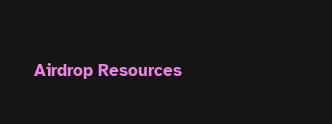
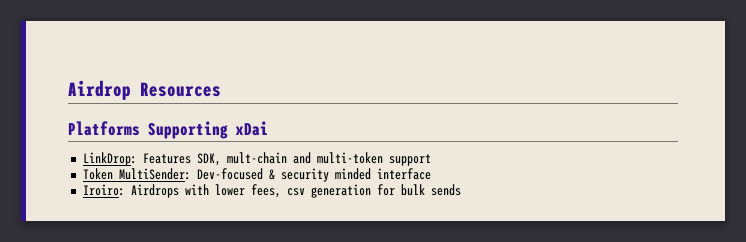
(182, 70) none -> [68,121,268,139] [82,152,431,166] [82,168,431,182] [82,184,461,198] // Platforms Supporting xDai // LinkDrop: Features SDK, mult-chain and multi-token support // Token MultiSender: Dev-focused & security minded interface // Iroiro: Airdrops with lower fees, csv generation for bulk sends

